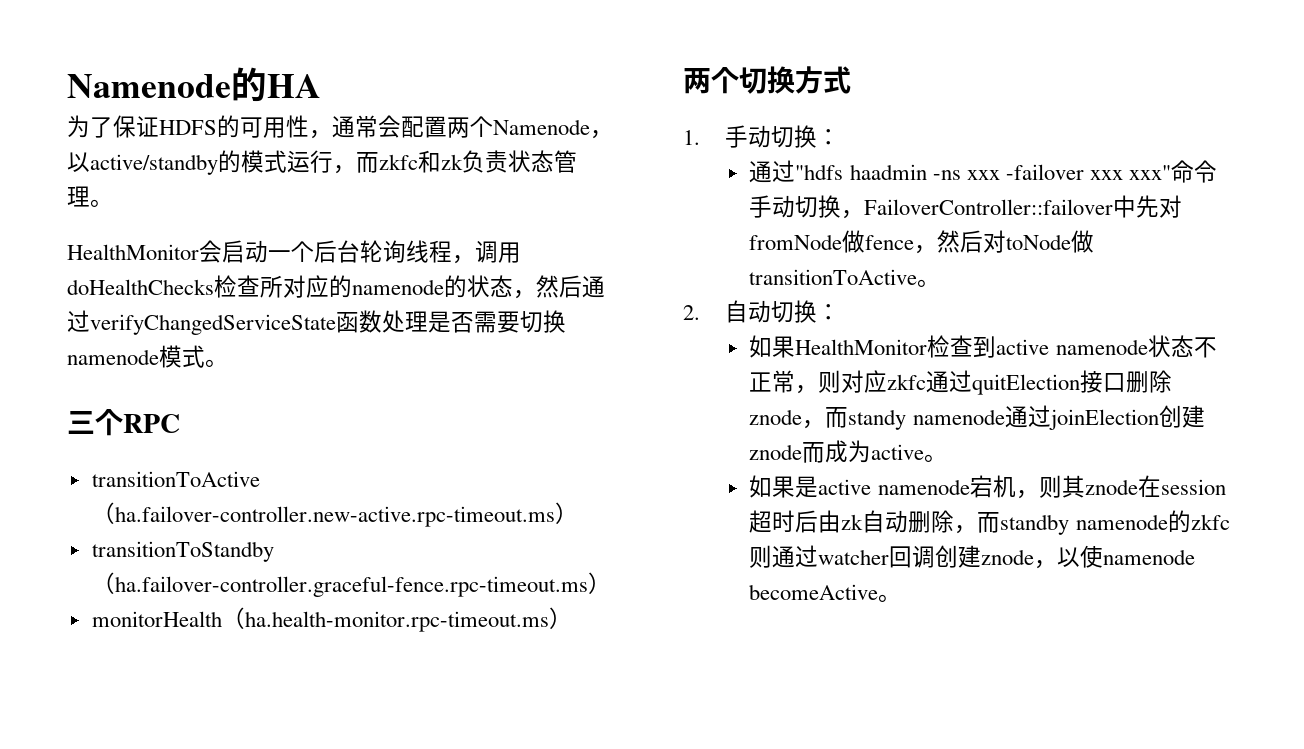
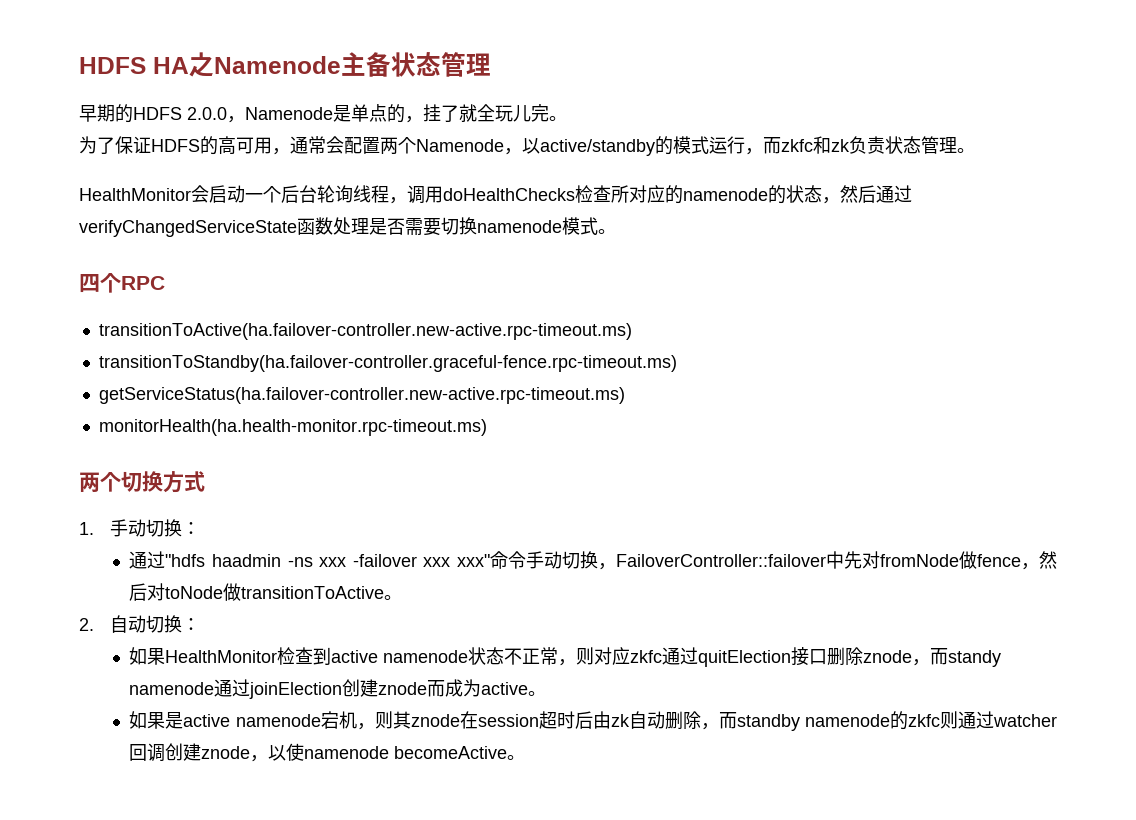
[67,67,321,102] Namenode的HA -> [79,52,491,77] [79,104,567,123] HDFS HA之Namenode主备状态管理 // 早期的HDFS 2.0.0，Namenode是单点的，挂了就全玩儿完。
[240,115,309,138] 可用性 -> [218,136,272,155] 高可用
[67,411,95,434] 三 -> [79,274,100,293] 四
[91,471,260,487] [91,502,578,527] [91,541,274,562] [91,572,611,597] [91,607,572,632] transitionToActive（ha.failover-controller.new-active.rpc-timeout.ms） // transitionToStandby（ha.failover-controller.graceful-fence.rpc-timeout.ms） // monitorHealth（ha.health-monitor.rpc-timeout.ms） -> [98,323,632,340] [98,355,677,372] [98,387,625,404] [98,419,487,436] transitionToActive(ha.failover-controller.new-active.rpc-timeout.ms) // transitionToStandby(ha.failover-controller.graceful-fence.rpc-timeout.ms) // getServiceStatus(ha.failover-controller.new-active.rpc-timeout.ms) // monitorHealth(ha.health-monitor.rpc-timeout.ms)

